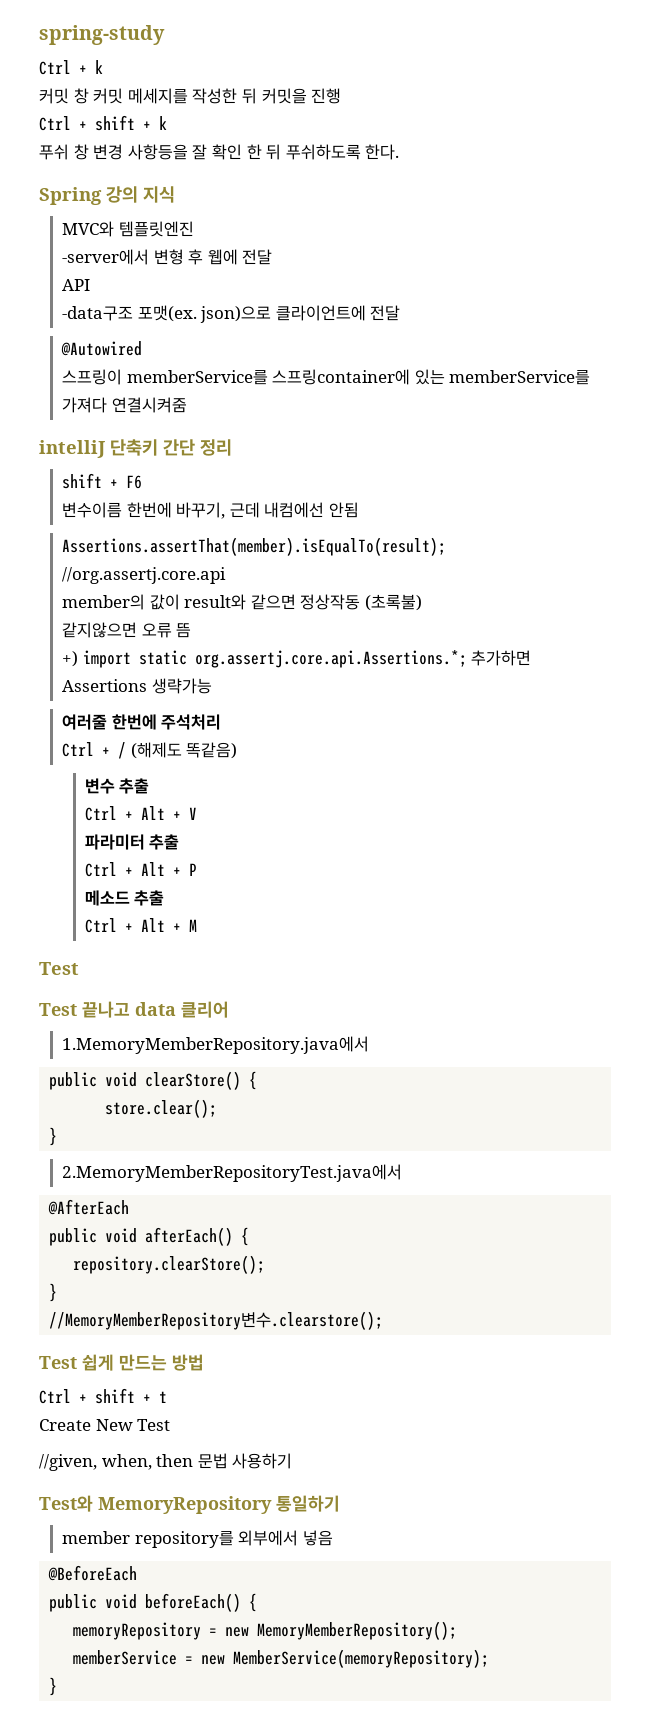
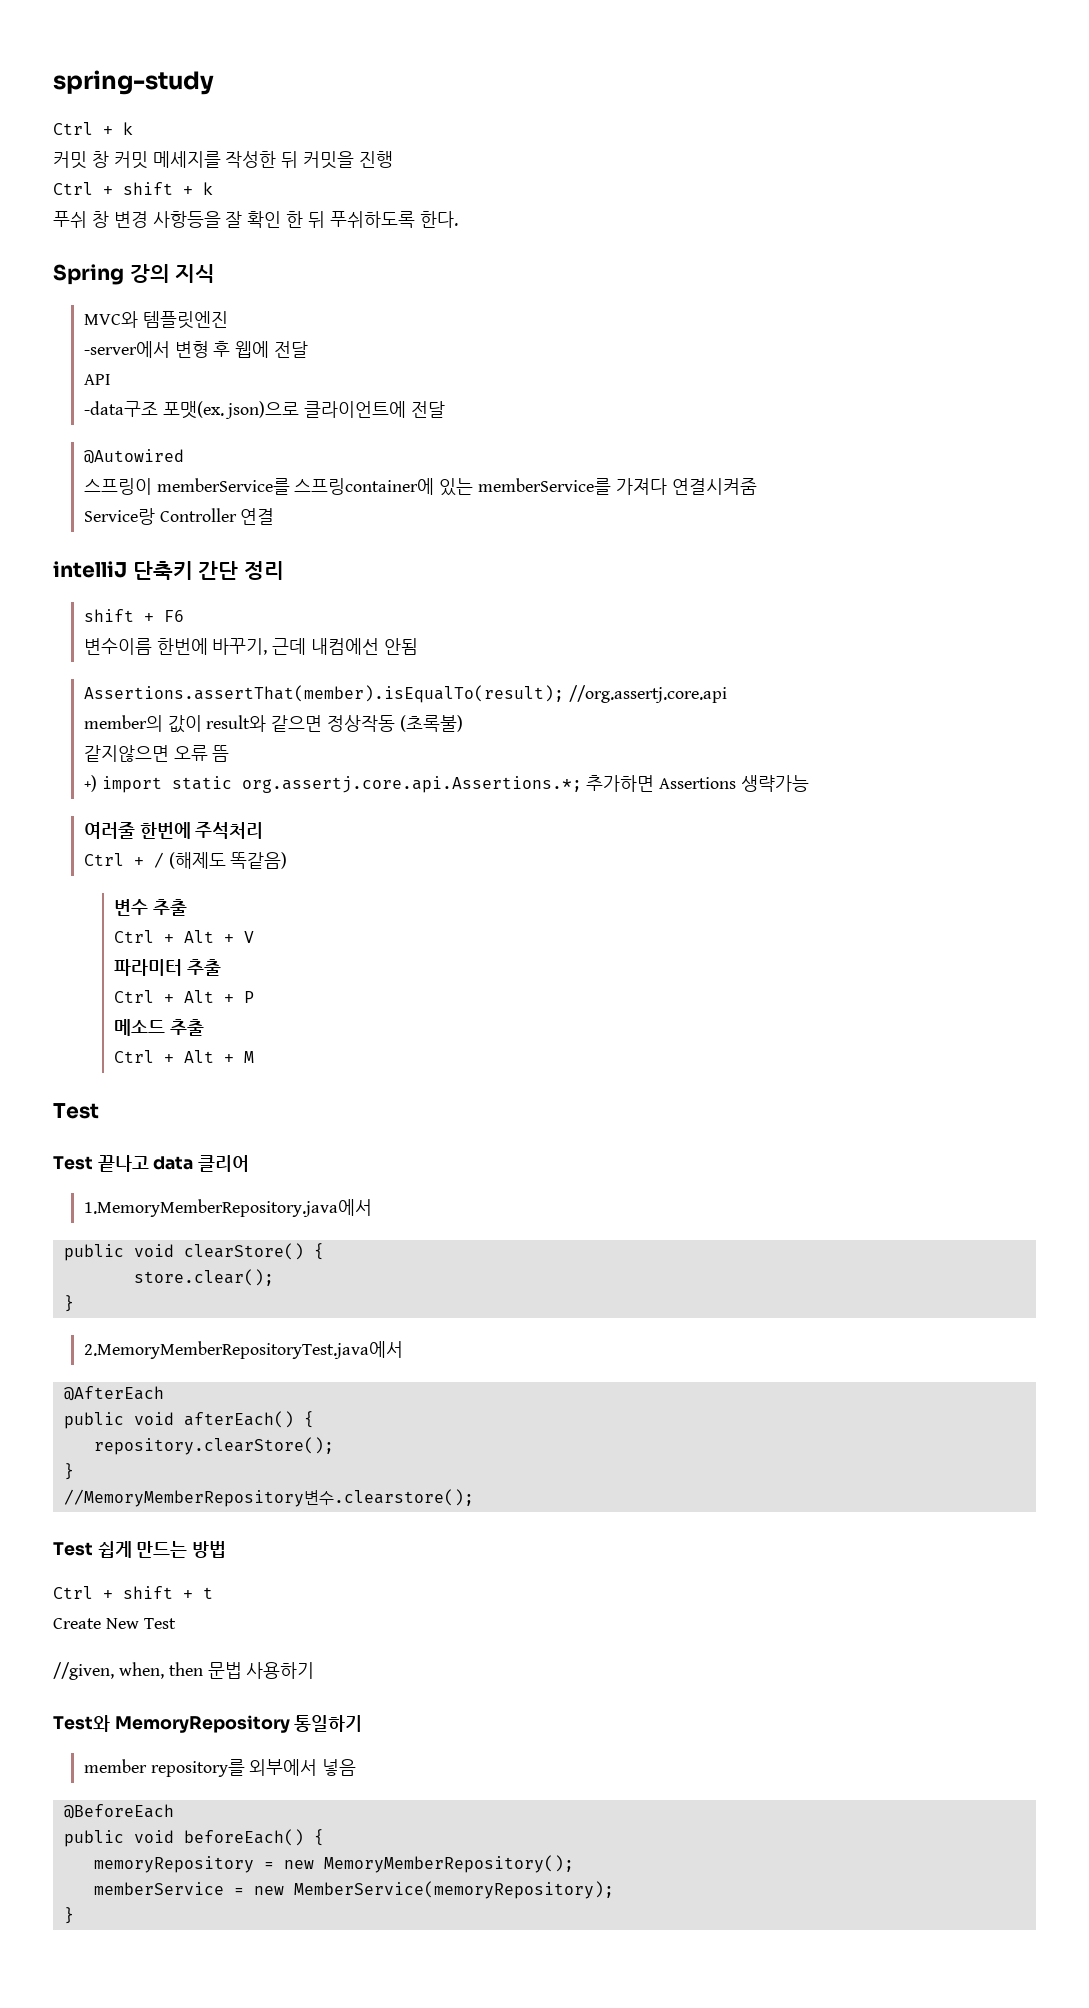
(187, 405) none -> [83,508,275,525] // Service랑 Controller 연결

